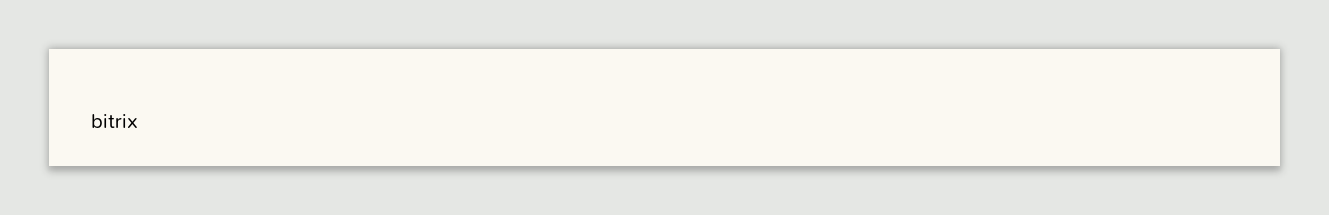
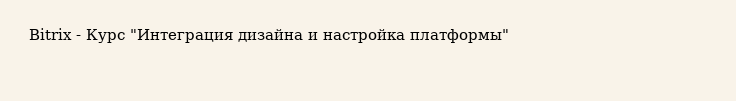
[91,114,138,128] bitrix -> [29,28,509,43] Bitrix - Курс "Интеграция дизайна и настройка платформы"

